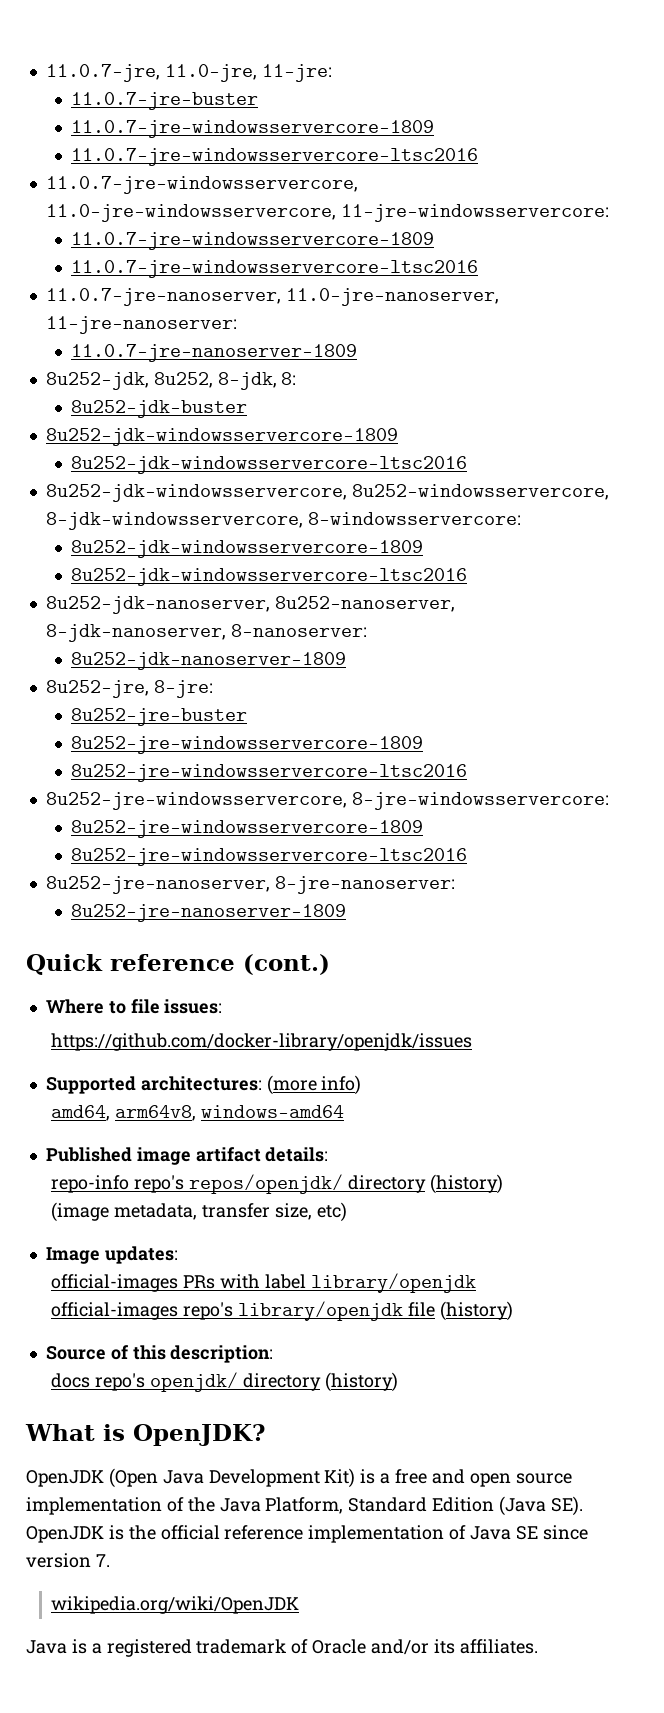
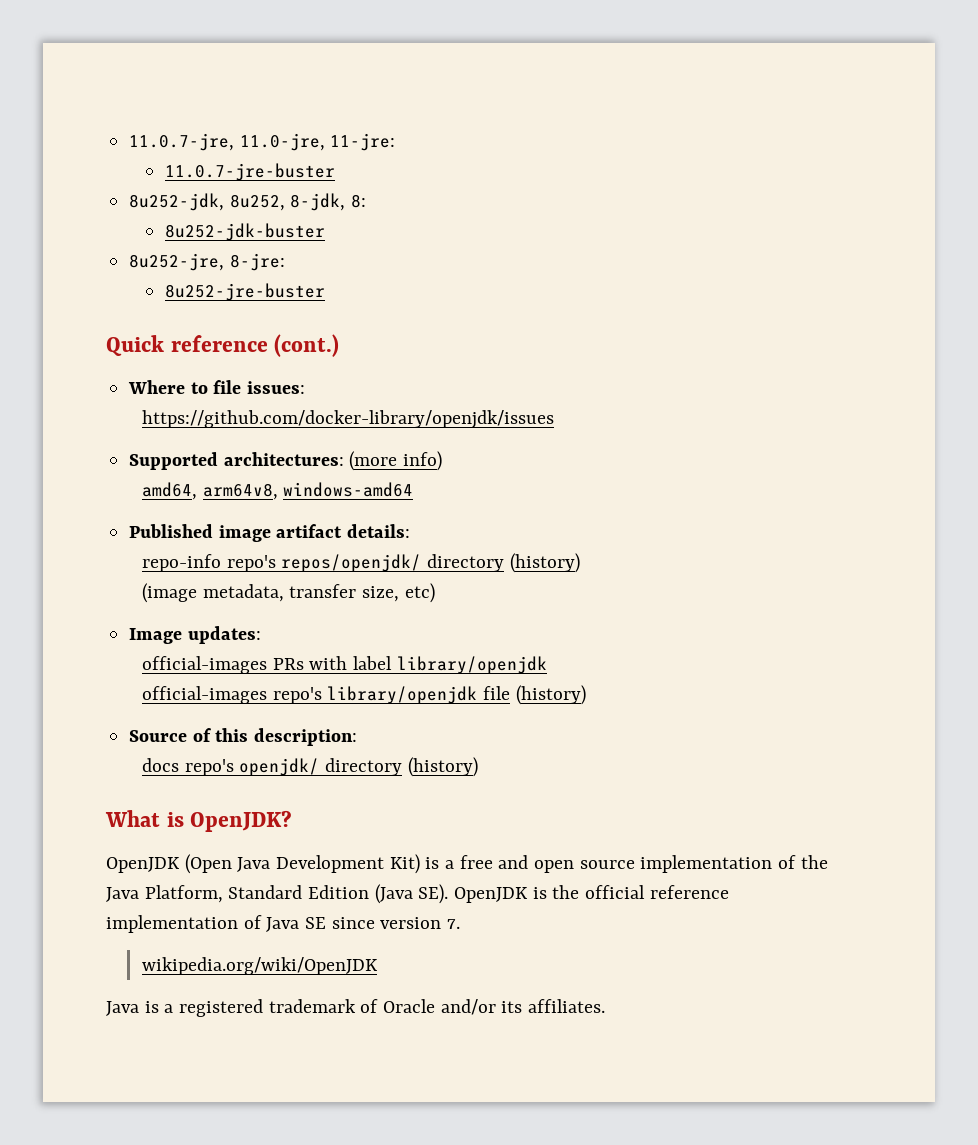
[71,120,435,138] [71,148,479,166] [45,176,358,194] [45,204,609,222] [71,232,435,250] [71,260,479,278] [45,288,499,306] [45,316,237,334] [71,344,358,362] // 11.0.7-jre-windowsservercore-1809 // 11.0.7-jre-windowsservercore-ltsc2016 // 11.0.7-jre-windowsservercore, 11.0-jre-windowsservercore, 11-jre-windowsservercore: // 11.0.7-jre-windowsservercore-1809 // 11.0.7-jre-windowsservercore-ltsc2016 // 11.0.7-jre-nanoserver, 11.0-jre-nanoserver, 11-jre-nanoserver: // 11.0.7-jre-nanoserver-1809 -> (336, 172) none
[45,428,398,446] [71,456,468,474] [45,484,609,502] [45,512,521,530] [71,540,424,558] [71,568,468,586] [45,596,455,614] [45,624,367,642] [71,652,347,670] [45,680,213,698] [71,708,248,726] [71,736,424,754] [71,764,468,782] [45,792,609,810] [71,820,424,838] [71,848,468,866] [45,876,455,894] [71,904,347,922] 8u252-jdk-windowsservercore-1809 // 8u252-jdk-windowsservercore-ltsc2016 // 8u252-jdk-windowsservercore, 8u252-windowsservercore, 8-jdk-windowsservercore, 8-windowsservercore: // 8u252-jdk-windowsservercore-1809 // 8u252-jdk-windowsservercore-ltsc2016 // 8u252-jdk-nanoserver, 8u252-nanoserver, 8-jdk-nanoserver, 8-nanoserver: // 8u252-jdk-nanoserver-1809 // 8u252-jre, 8-jre: // 8u252-jre-buster // 8u252-jre-windowsservercore-1809 // 8u252-jre-windowsservercore-ltsc2016 // 8u252-jre-windowsservercore, 8-jre-windowsservercore: // 8u252-jre-windowsservercore-1809 // 8u252-jre-windowsservercore-ltsc2016 // 8u252-jre-nanoserver, 8-jre-nanoserver: // 8u252-jre-nanoserver-1809 -> [129,253,285,271] [165,283,326,301] 8u252-jre, 8-jre: // 8u252-jre-buster

